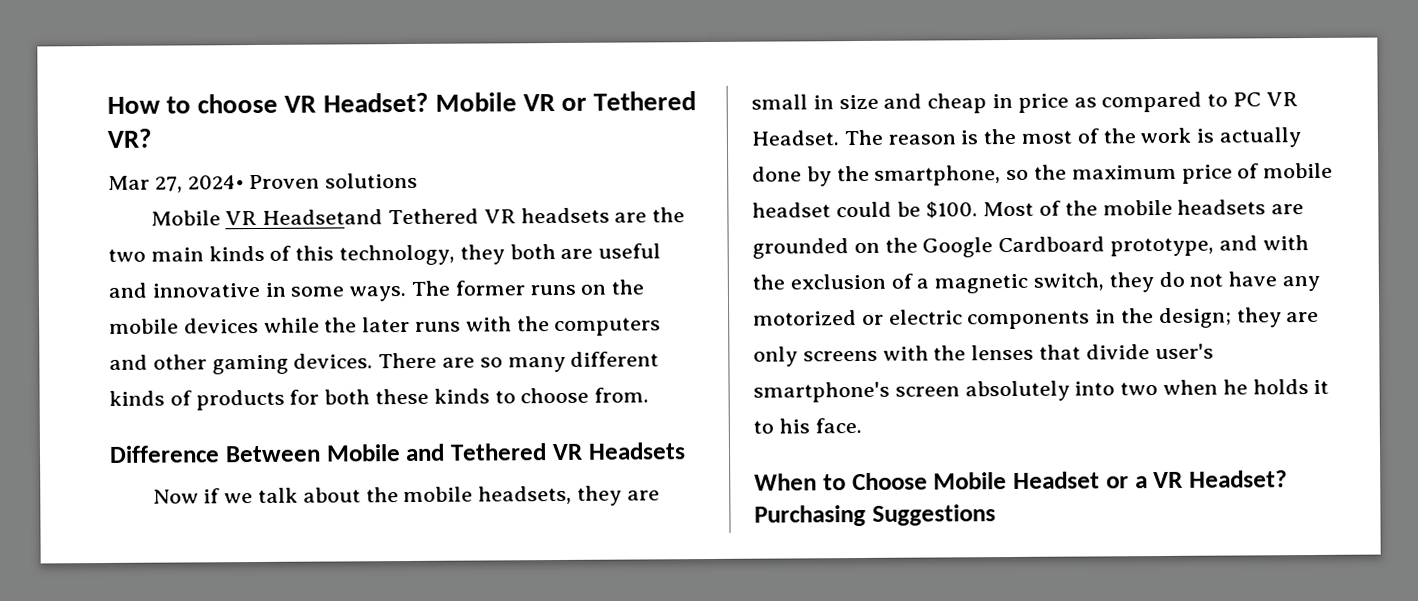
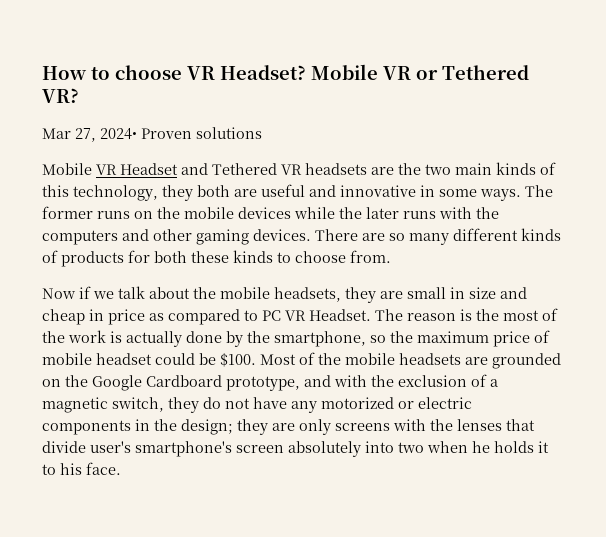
[262,209,384,225] Headsetand -> [120,163,208,175] Headset and
[109,442,686,463] // Difference Between Mobile and Tethered VR Headsets -> (391, 256) none
[754,470,1288,491] [754,504,996,527] // When to Choose Mobile Headset or a VR Headset? Purchasing Suggestions -> (121, 468) none

